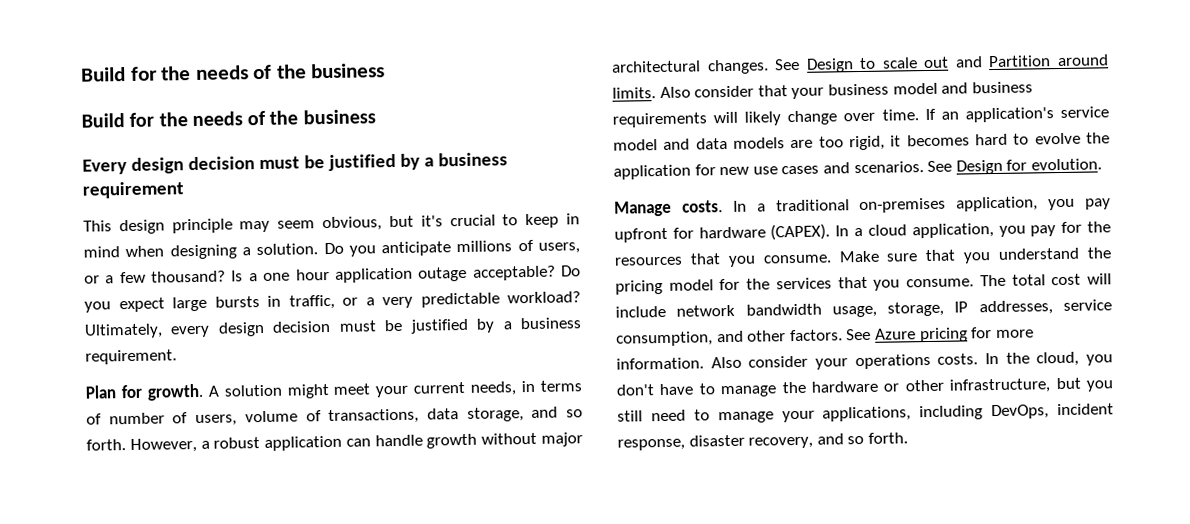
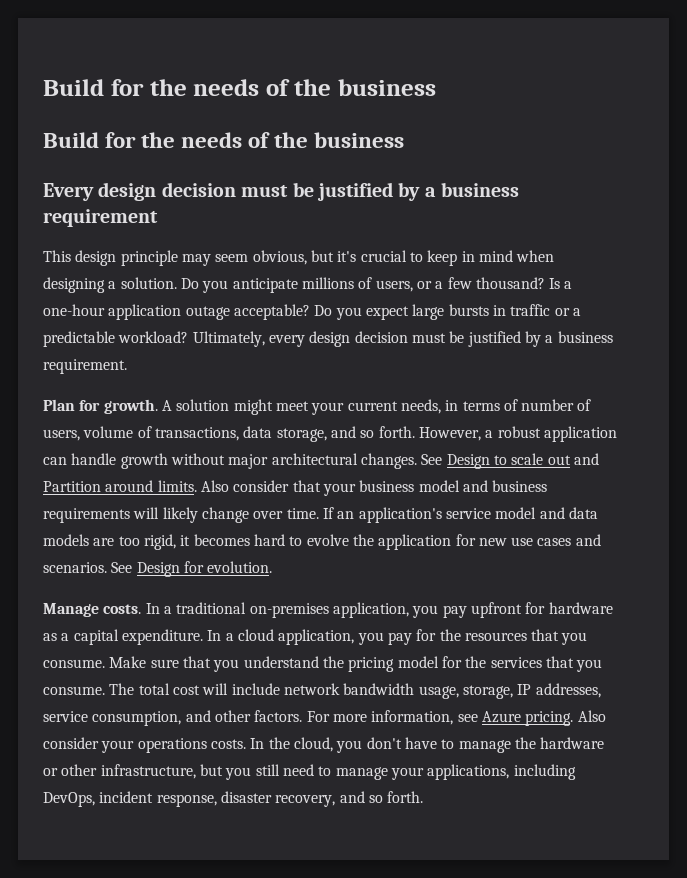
[263,268,330,281] one hour -> [43,304,105,316] one-hour
[288,294,413,310] traffic, or a very -> [510,304,581,316] traffic or a
[770,223,831,241] (CAPEX). -> [43,629,203,645] as a capital expenditure.
[846,327,1034,343] [616,357,704,370] See Azure pricing for more information. -> [306,710,574,726] For more information, see Azure pricing.

